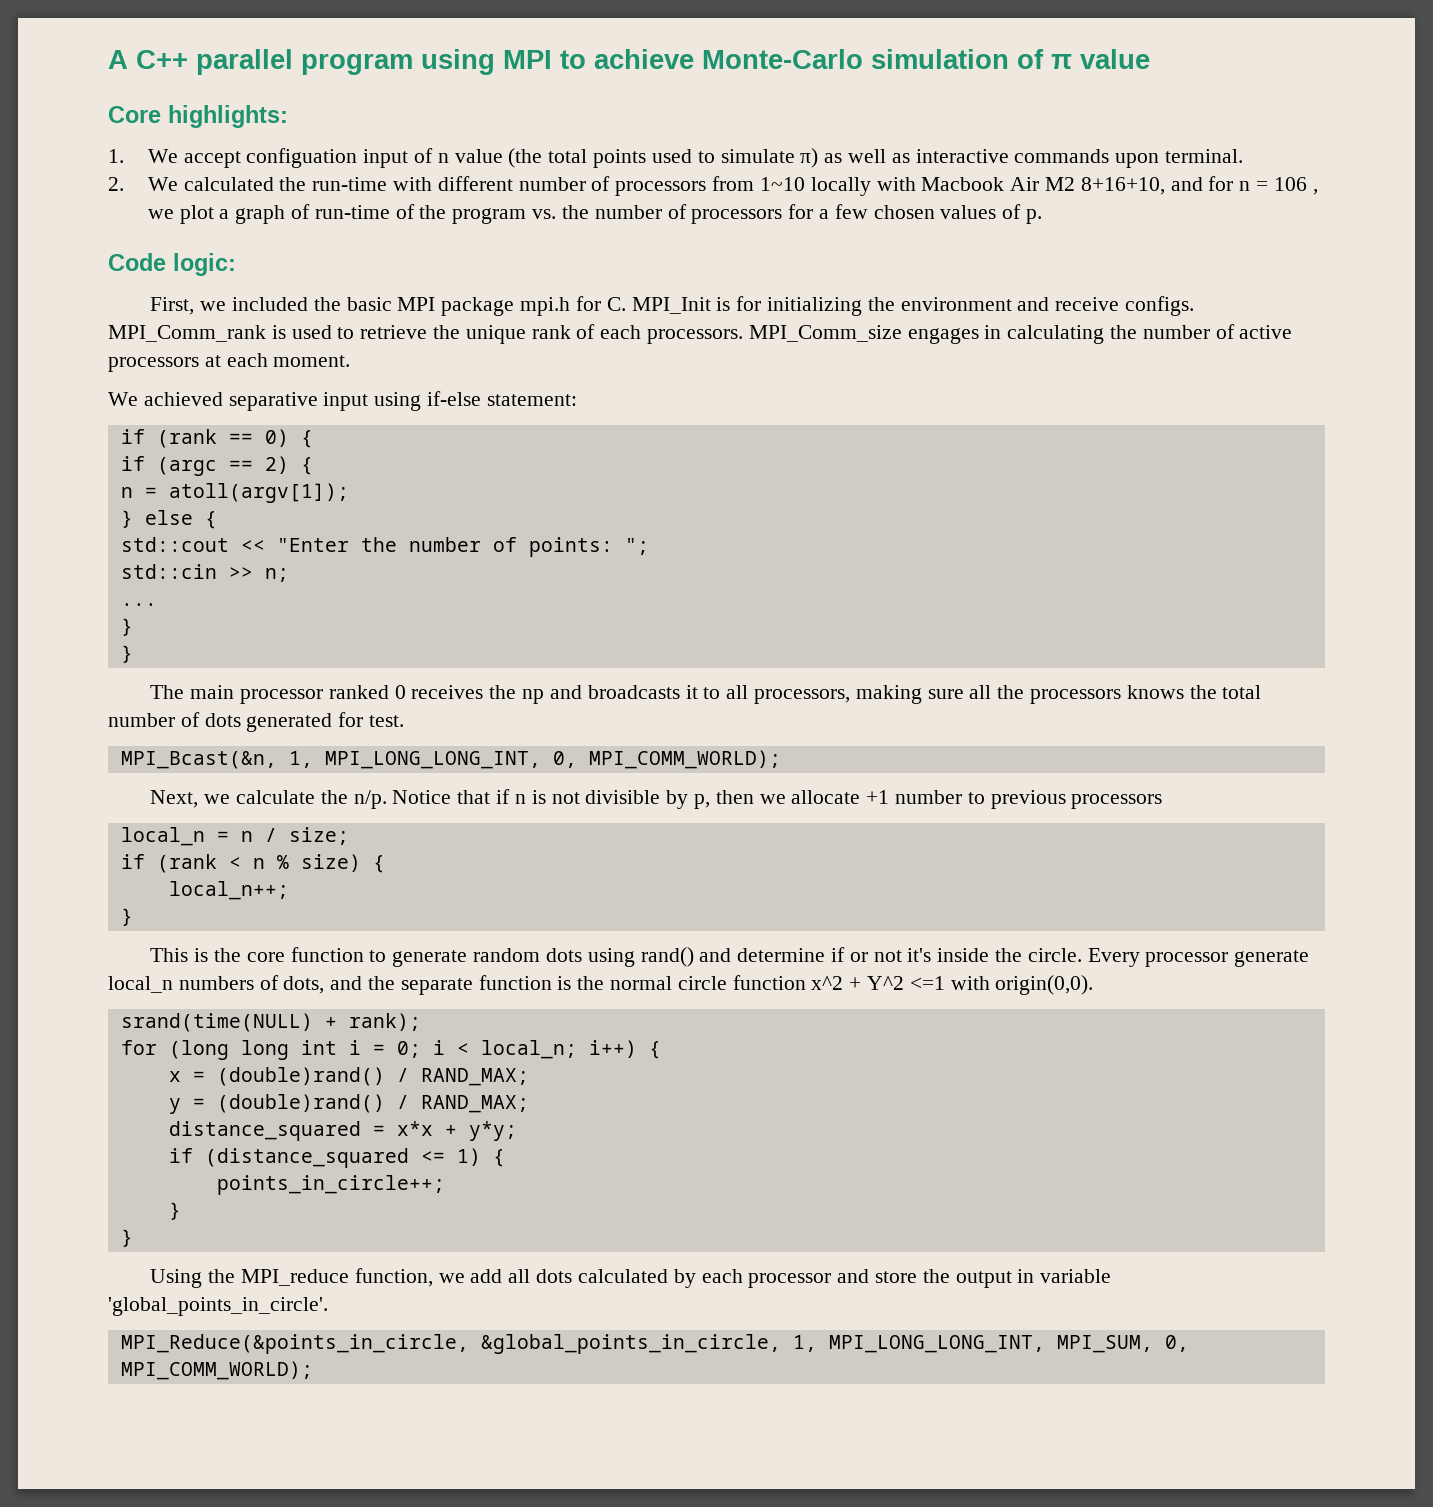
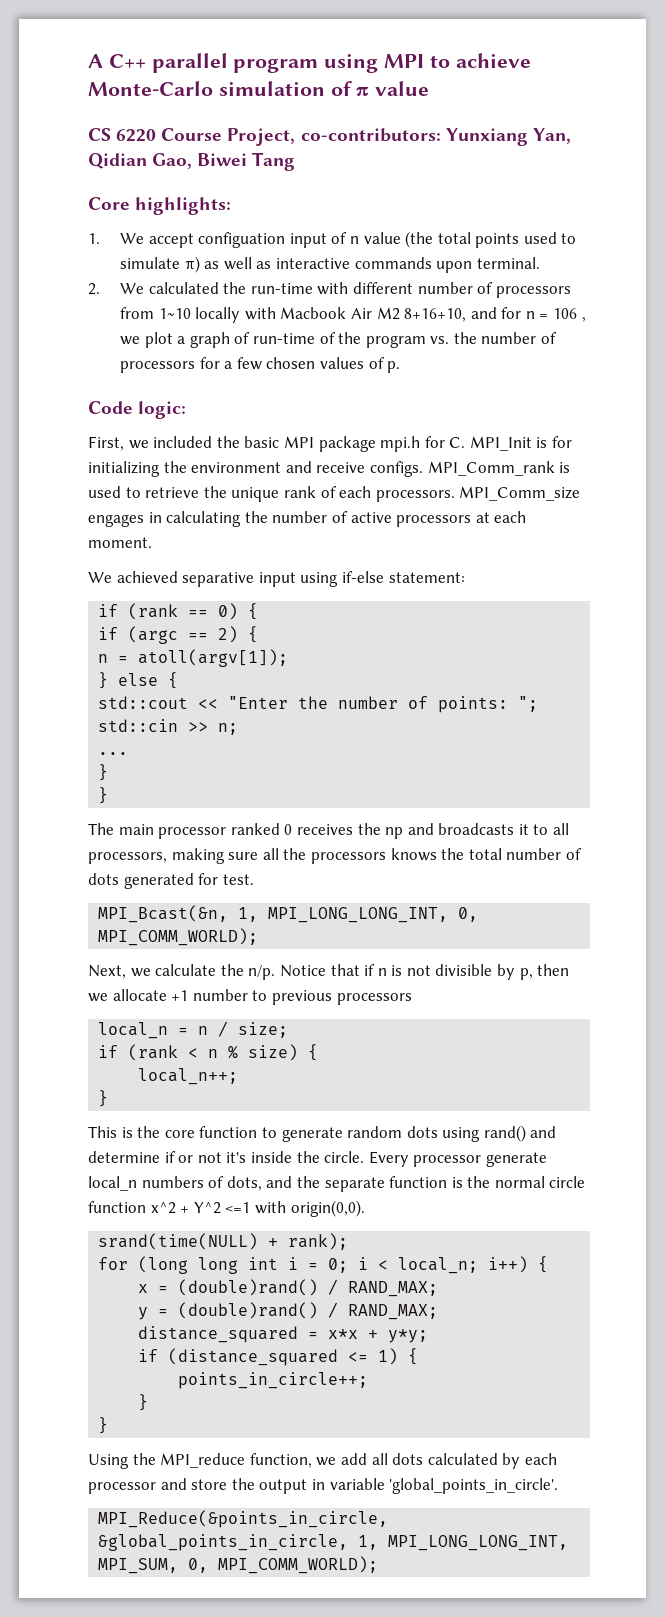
(1150, 59) none -> [88,128,571,146] [88,152,296,171] // CS 6220 Course Project, co-contributors: Yunxiang Yan, Qidian Gao, Biwei Tang

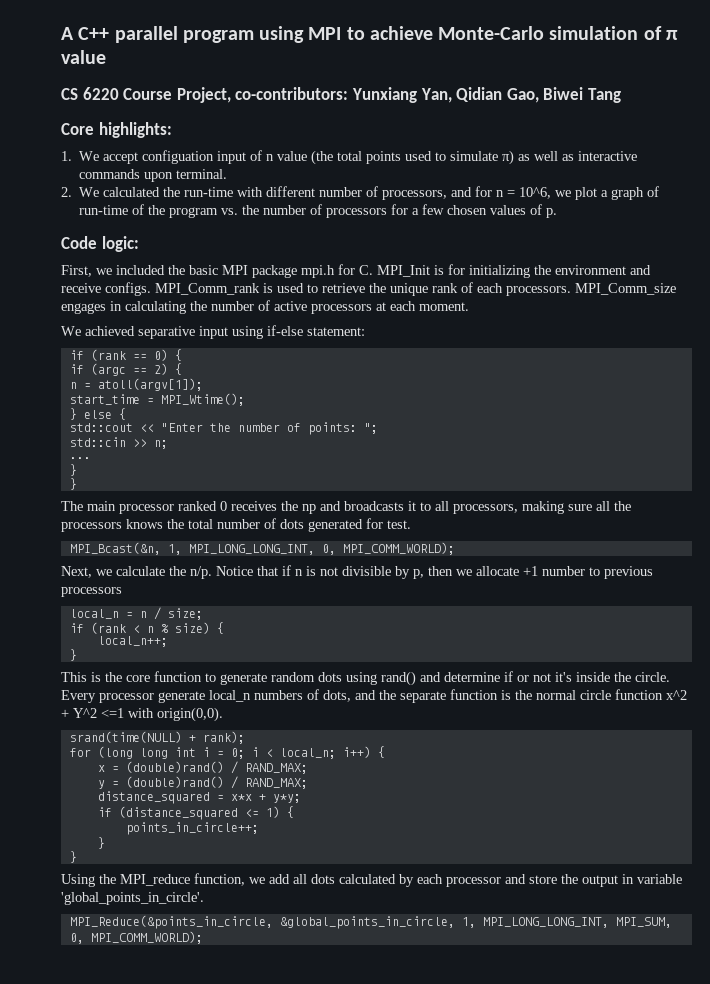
[495,286,571,298] [119,307,467,323] processors from 1~10 locally with Macbook Air M2 8+16+10, -> [382,190,448,200] processors,
[553,308,586,322] 106 , -> [519,187,552,199] 10^6,
(289, 658) none -> [69,393,245,406] // start_time = MPI_Wtime();

